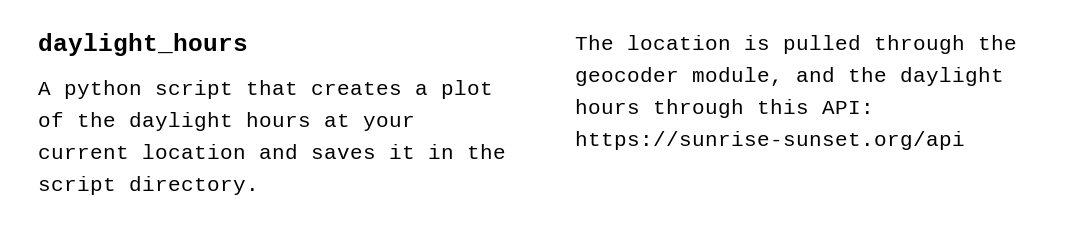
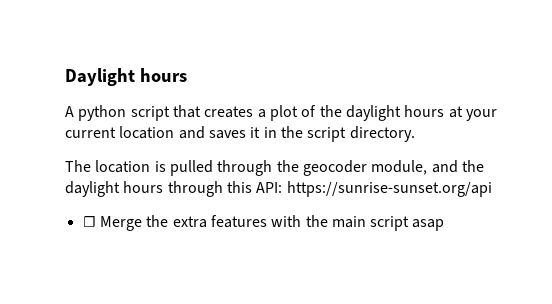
[38,33,248,56] daylight_hours -> [65,68,187,86] Daylight hours
(965, 140) none -> [82,215,445,231] // ☐ Merge the extra features with the main script asap

